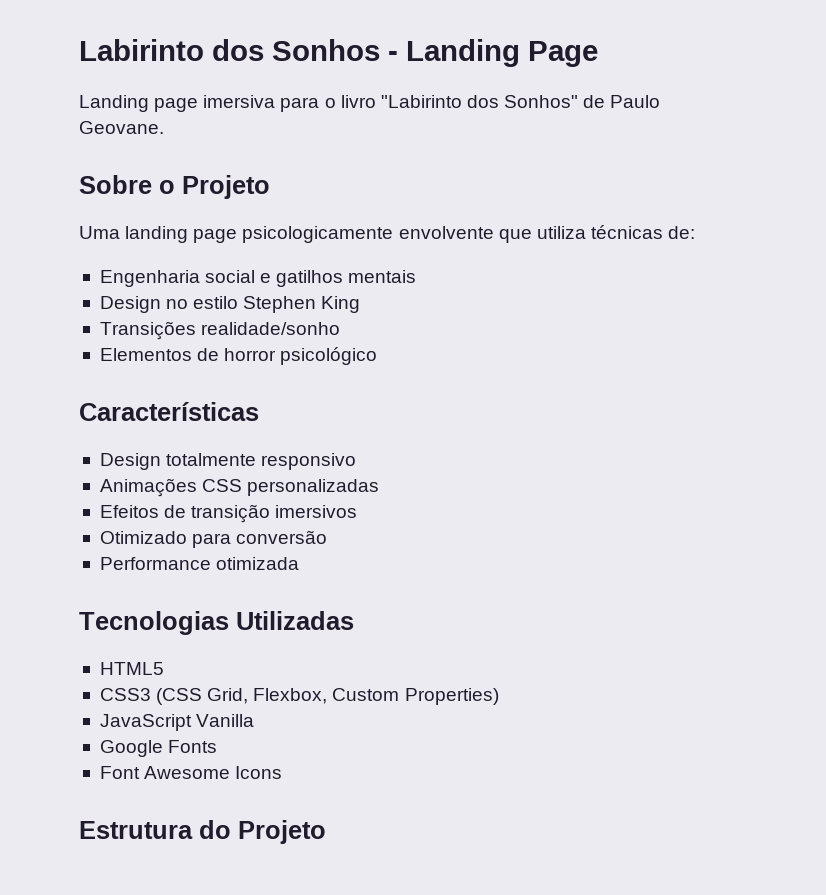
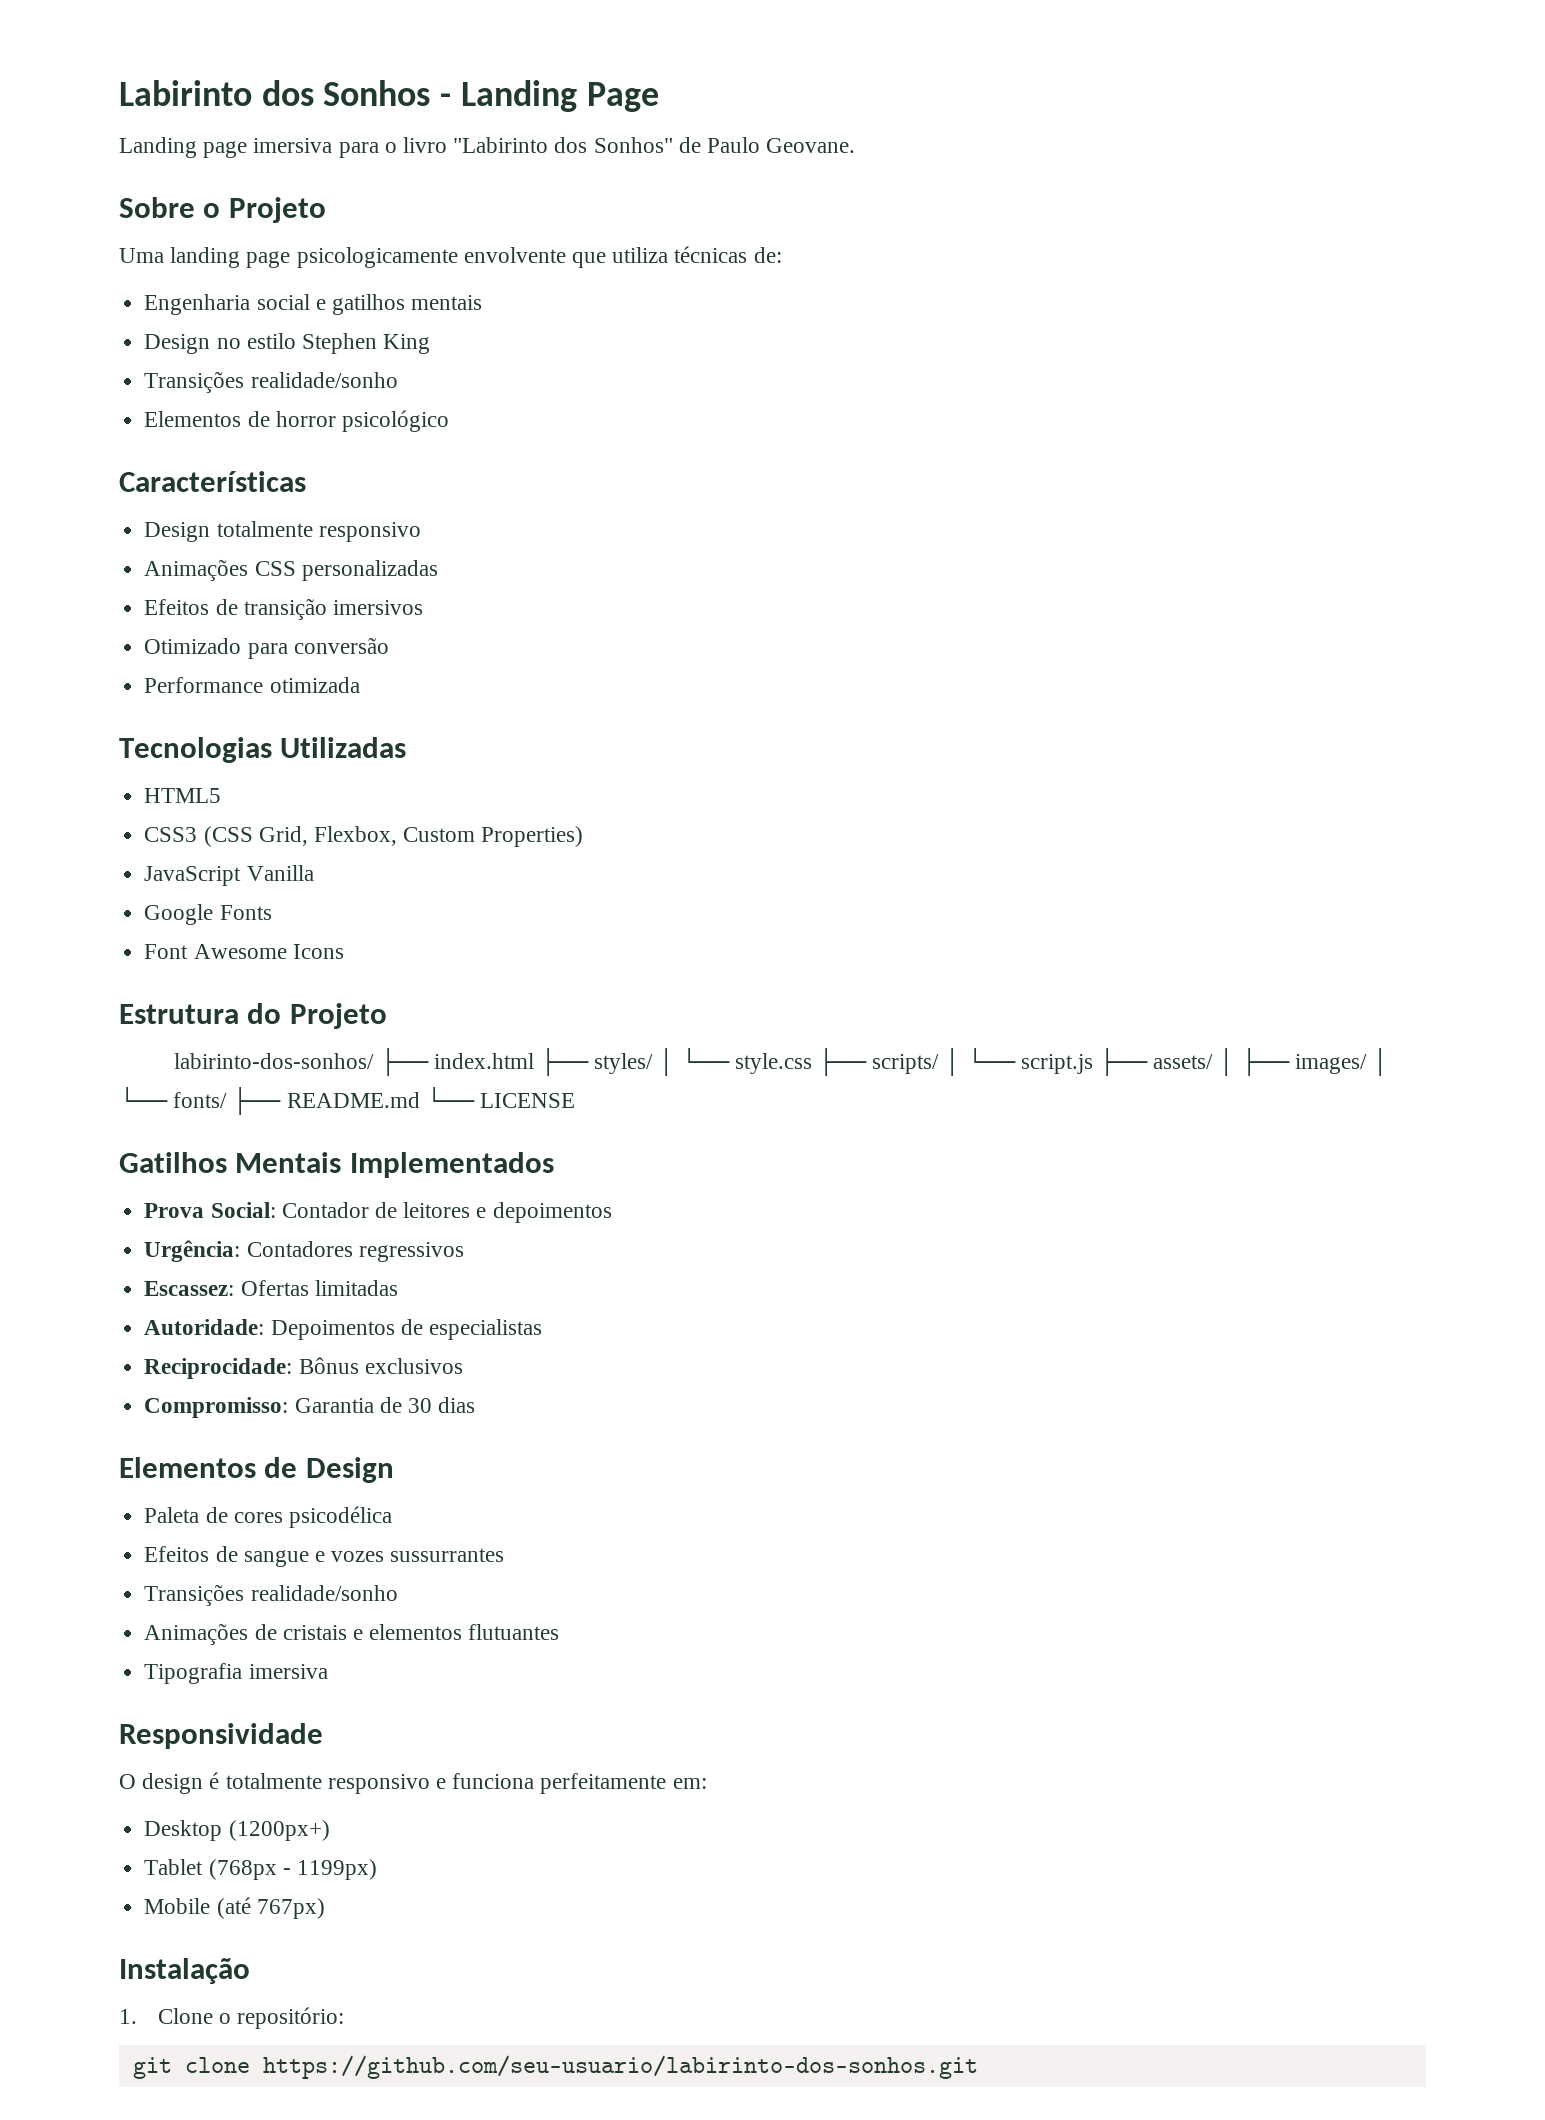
(326, 832) none -> [174,1048,1389,1076] [119,1087,576,1115] [119,1152,554,1178] [144,1202,612,1223] [144,1240,464,1262] [144,1280,398,1296] [144,1319,542,1340] [144,1357,463,1379] [144,1397,476,1418] [119,1457,394,1483] [144,1506,392,1528] [144,1546,505,1567] [144,1584,398,1606] [144,1623,560,1645] [144,1663,328,1684] [119,1723,323,1749] [119,1772,707,1794] [144,1820,330,1841] [144,1859,377,1880] [144,1897,325,1919] [119,1958,250,1984] [119,2007,345,2029] [132,2055,978,2079] // labirinto-dos-sonhos/ ├── index.html ├── styles/ │ └── style.css ├── scripts/ │ └── script.js ├── assets/ │ ├── images/ │ └── fonts/ ├── README.md └── LICENSE // Gatilhos Mentais Implementados // Prova Social: Contador de leitores e depoimentos // Urgência: Contadores regressivos // Escassez: Ofertas limitadas // Autoridade: Depoimentos de especialistas // Reciprocidade: Bônus exclusivos // Compromisso: Garantia de 30 dias // Elementos de Design // Paleta de cores psicodélica // Efeitos de sangue e vozes sussurrantes // Transições realidade/sonho // Animações de cristais e elementos flutuantes // Tipografia imersiva // Responsividade // O design é totalmente responsivo e funciona perfeitamente em: // Desktop (1200px+) // Tablet (768px - 1199px) // Mobile (até 767px) // Instalação // 1. Clone o repositório: // git clone https://github.com/seu-usuario/labirinto-dos-sonhos.git

